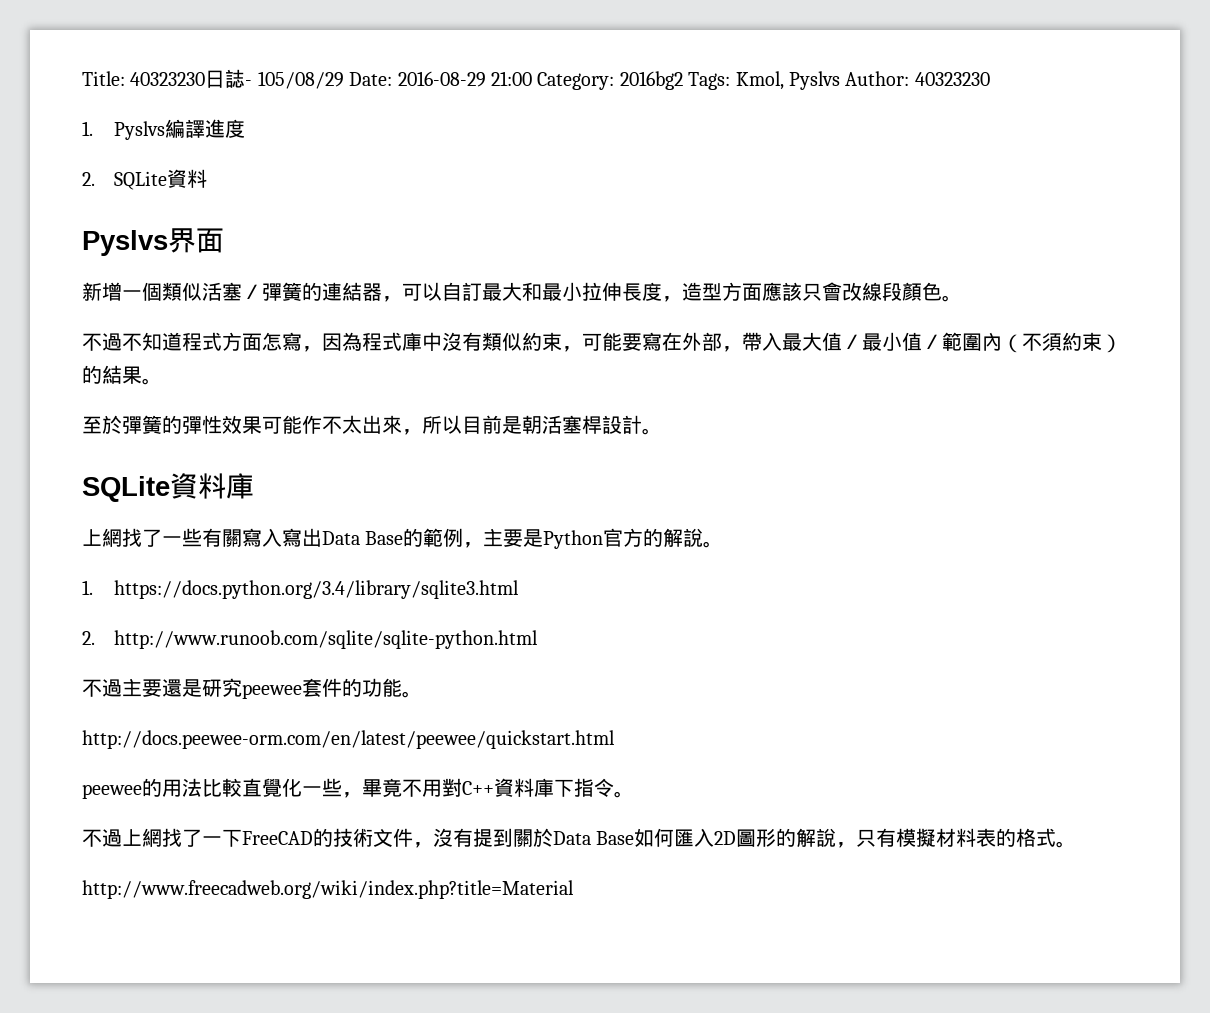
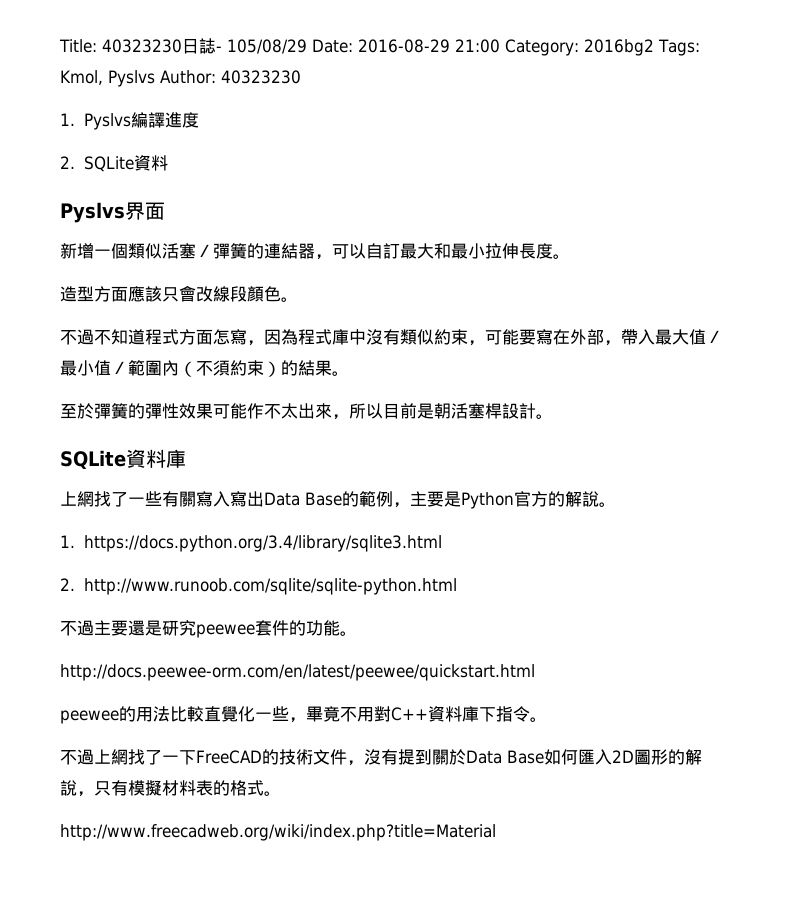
[662,296,682,302] ， -> [553,254,570,259] 。 //

